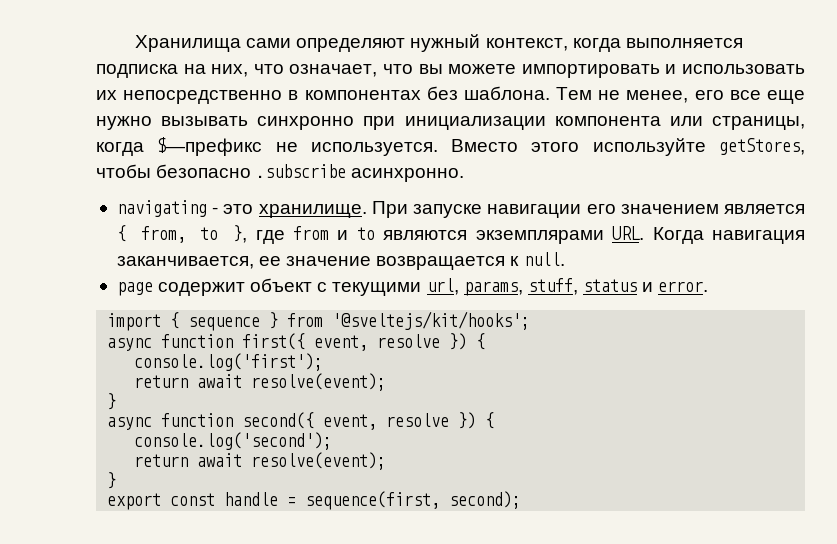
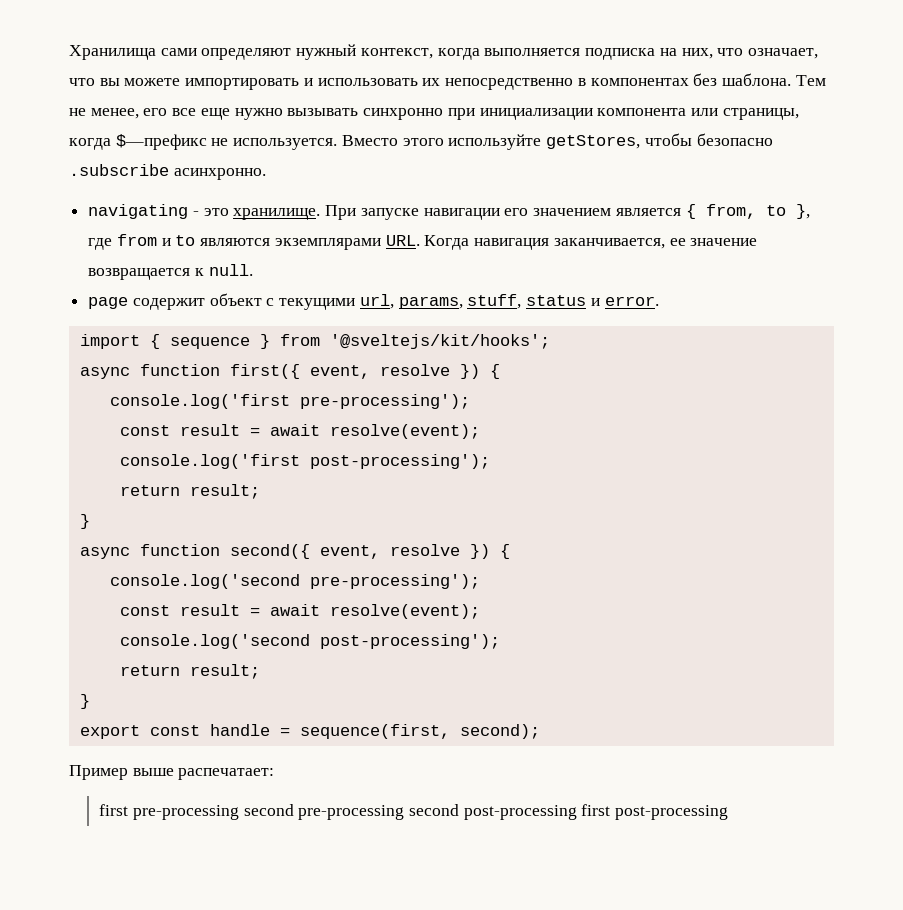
[134,353,324,371] [134,373,387,391] console.log('first'); // return await resolve(event); -> [109,394,470,409] [119,424,480,439] [119,454,490,469] [119,484,260,499] console.log('first pre-processing'); // const result = await resolve(event); // console.log('first post-processing'); // return result;
[134,432,333,450] [134,452,387,470] console.log('second'); // return await resolve(event); -> [109,574,480,589] [119,604,480,619] [119,634,500,649] [119,664,260,679] console.log('second pre-processing'); // const result = await resolve(event); // console.log('second post-processing'); // return result;
(522, 500) none -> [69,765,275,780] [99,804,729,820] // Пример выше распечатает: // first pre-processing second pre-processing second post-processing first post-processing

